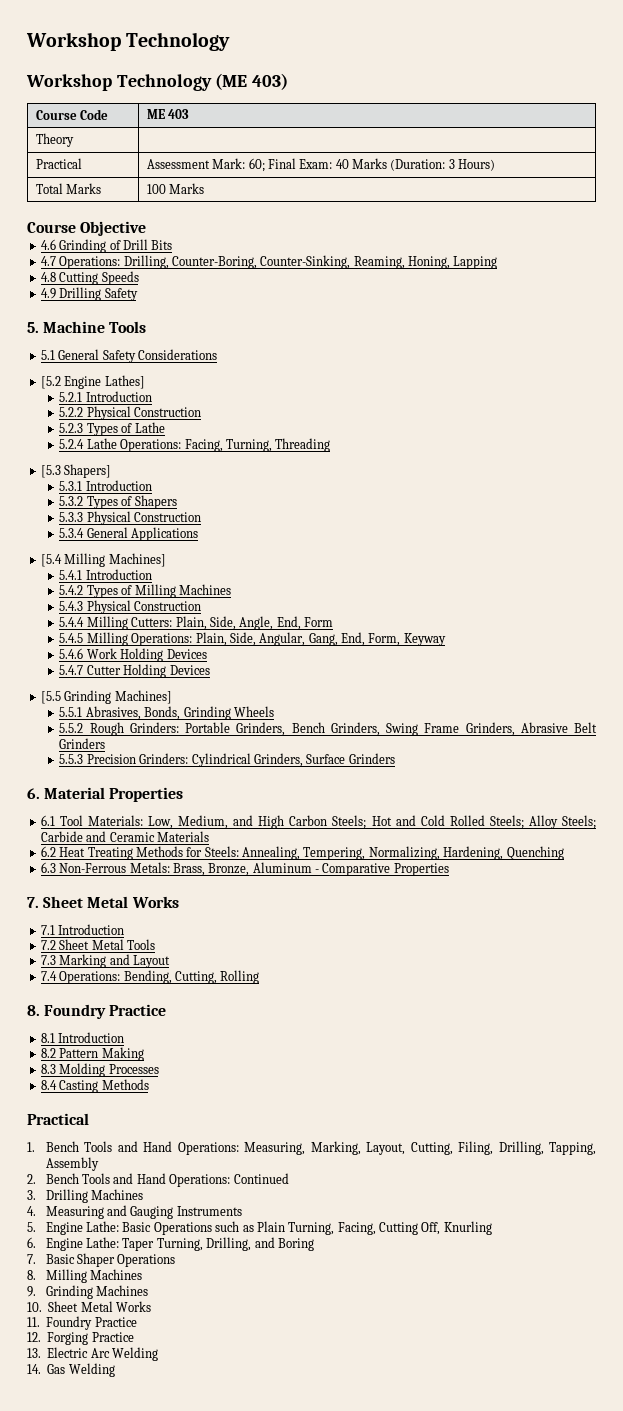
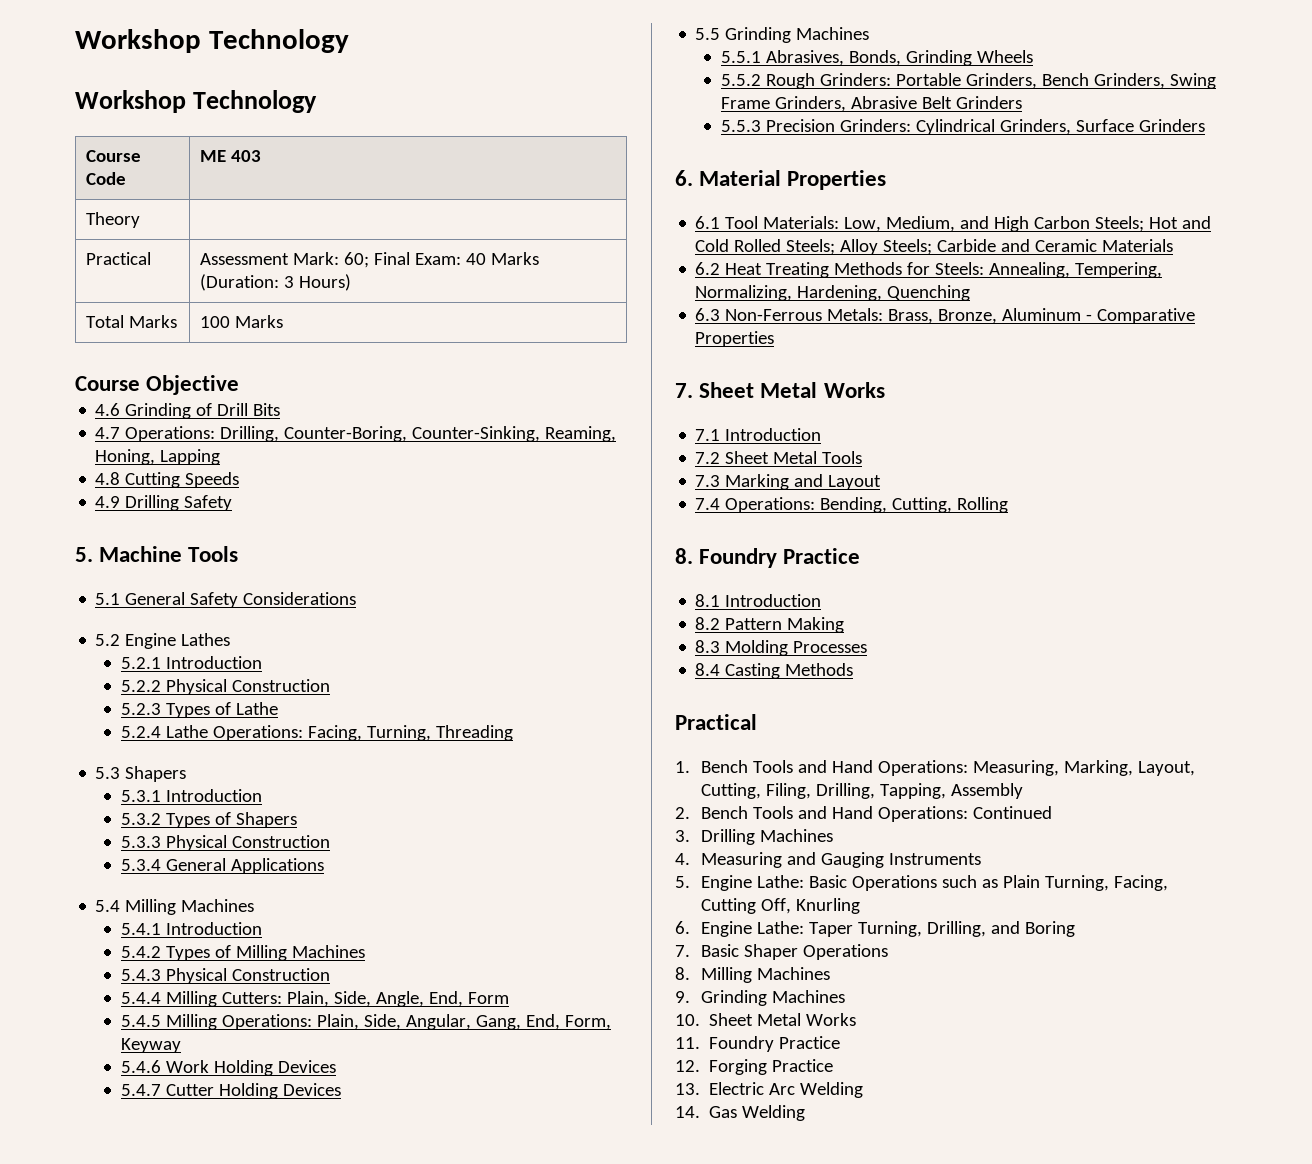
[215,73,289,90] (ME 403) -> (318, 101) none
[40,375,145,389] [5.2 Engine Lathes] -> [95,633,231,649] 5.2 Engine Lathes
[40,464,112,478] [5.3 Shapers] -> [95,766,187,782] 5.3 Shapers
[40,553,166,567] [5.4 Milling Machines] -> [95,899,255,915] 5.4 Milling Machines
[40,690,172,704] [5.5 Grinding Machines] -> [695,27,870,43] 5.5 Grinding Machines

